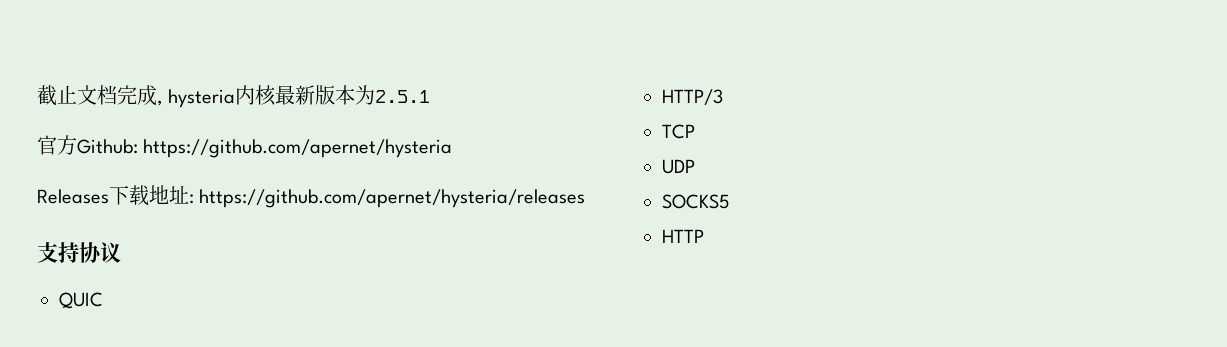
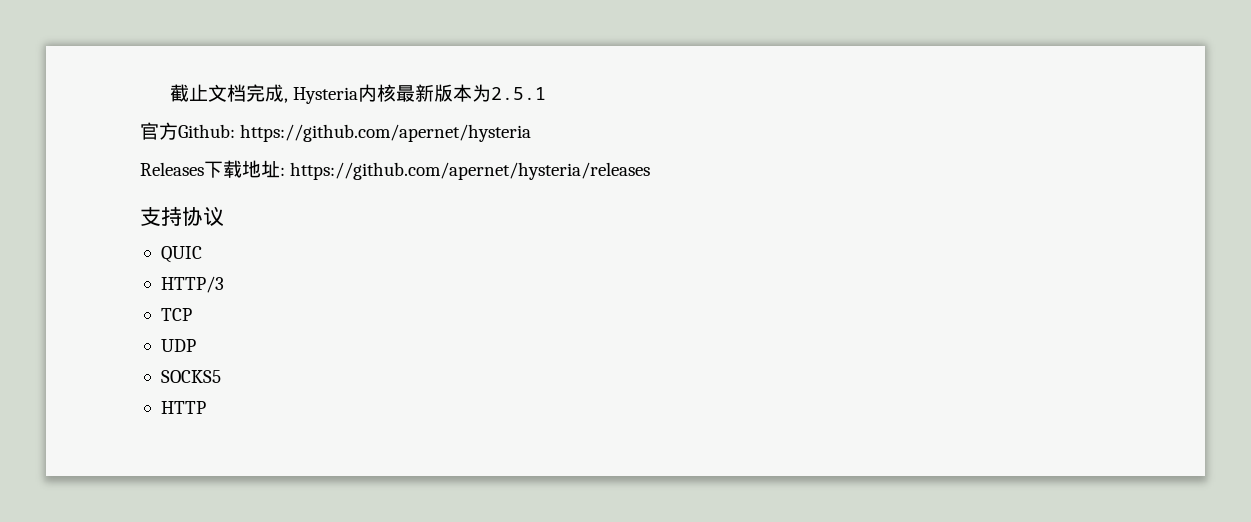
[168,89,236,108] hysteria -> [292,87,358,104] Hysteria

